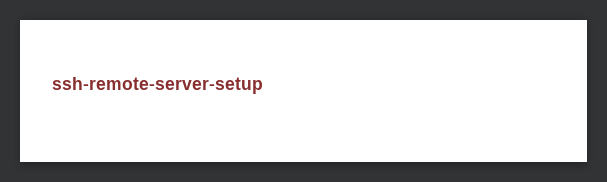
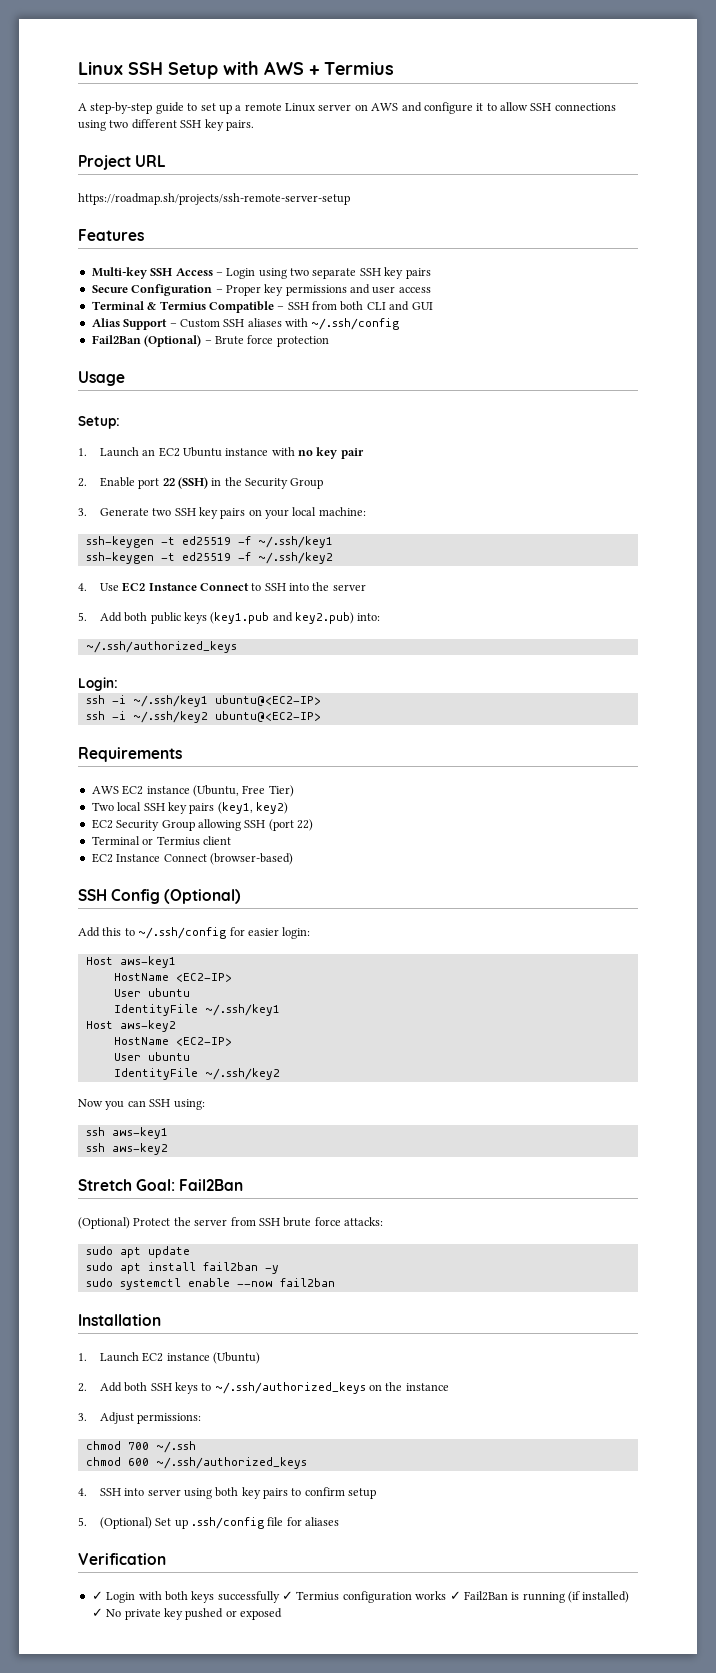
[52,77,263,94] ssh-remote-server-setup -> [78,61,394,79] [78,102,616,114] [78,119,254,131] [78,155,167,170] [78,193,350,205] [78,229,144,241] [91,267,431,279] [91,284,431,296] [91,301,433,313] [91,318,400,330] [91,335,329,347] [78,371,125,386] [78,416,120,429] [78,447,364,459] [78,477,324,489] [78,507,366,519] [85,536,333,548] [85,552,333,564] [78,582,366,592] [78,612,381,624] [85,641,237,653] [78,677,118,691] [85,695,321,707] [85,711,321,723] [78,747,182,762] [91,785,294,797] [91,802,288,814] [91,819,313,831] [91,836,231,846] [91,853,293,865] [78,889,242,904] [78,927,311,939] [85,956,176,968] [113,973,232,982] [113,988,190,997] [113,1004,280,1016] [85,1020,176,1032] [113,1037,232,1046] [113,1052,190,1061] [113,1068,280,1080] [78,1099,205,1110] [85,1127,168,1139] [85,1143,168,1155] [78,1179,244,1191] [78,1217,383,1229] [85,1246,190,1258] [85,1262,279,1274] [85,1278,335,1290] [78,1314,161,1326] [78,1352,260,1364] [78,1382,449,1394] [78,1412,202,1424] [85,1441,196,1453] [85,1457,307,1469] [78,1487,377,1499] [78,1517,340,1529] [78,1553,166,1565] [91,1591,630,1603] [91,1608,282,1620] Linux SSH Setup with AWS + Termius // A step-by-step guide to set up a remote Linux server on AWS and configure it to allow SSH connections using two different SSH key pairs. // Project URL // https://roadmap.sh/projects/ssh-remote-server-setup // Features // Multi-key SSH Access – Login using two separate SSH key pairs // Secure Configuration – Proper key permissions and user access // Terminal & Termius Compatible – SSH from both CLI and GUI // Alias Support – Custom SSH aliases with ~/.ssh/config // Fail2Ban (Optional) – Brute force protection // Usage // Setup: // 1. Launch an EC2 Ubuntu instance with no key pair // 2. Enable port 22 (SSH) in the Security Group // 3. Generate two SSH key pairs on your local machine: // ssh-keygen -t ed25519 -f ~/.ssh/key1 // ssh-keygen -t ed25519 -f ~/.ssh/key2 // 4. Use EC2 Instance Connect to SSH into the server // 5. Add both public keys (key1.pub and key2.pub) into: // ~/.ssh/authorized_keys // Login: // ssh -i ~/.ssh/key1 ubuntu@<EC2-IP> // ssh -i ~/.ssh/key2 ubuntu@<EC2-IP> // Requirements // AWS EC2 instance (Ubuntu, Free Tier) // Two local SSH key pairs (key1, key2) // EC2 Security Group allowing SSH (port 22) // Terminal or Termius client // EC2 Instance Connect (browser-based) // SSH Config (Optional) // Add this to ~/.ssh/config for easier login: // Host aws-key1 // HostName <EC2-IP> // User ubuntu // IdentityFile ~/.ssh/key1 // Host aws-key2 // HostName <EC2-IP> // User ubuntu // IdentityFile ~/.ssh/key2 // Now you can SSH using: // ssh aws-key1 // ssh aws-key2 // Stretch Goal: Fail2Ban // (Optional) Protect the server from SSH brute force attacks: // sudo apt update // sudo apt install fail2ban -y // sudo systemctl enable --now fail2ban // Installation // 1. Launch EC2 instance (Ubuntu) // 2. Add both SSH keys to ~/.ssh/authorized_keys on the instance // 3. Adjust permissions: // chmod 700 ~/.ssh // chmod 600 ~/.ssh/authorized_keys // 4. SSH into server using both key pairs to confirm setup // 5. (Optional) Set up .ssh/config file for aliases // Verification // ✓ Login with both keys successfully ✓ Termius configuration works ✓ Fail2Ban is running (if installed) ✓ No private key pushed or exposed

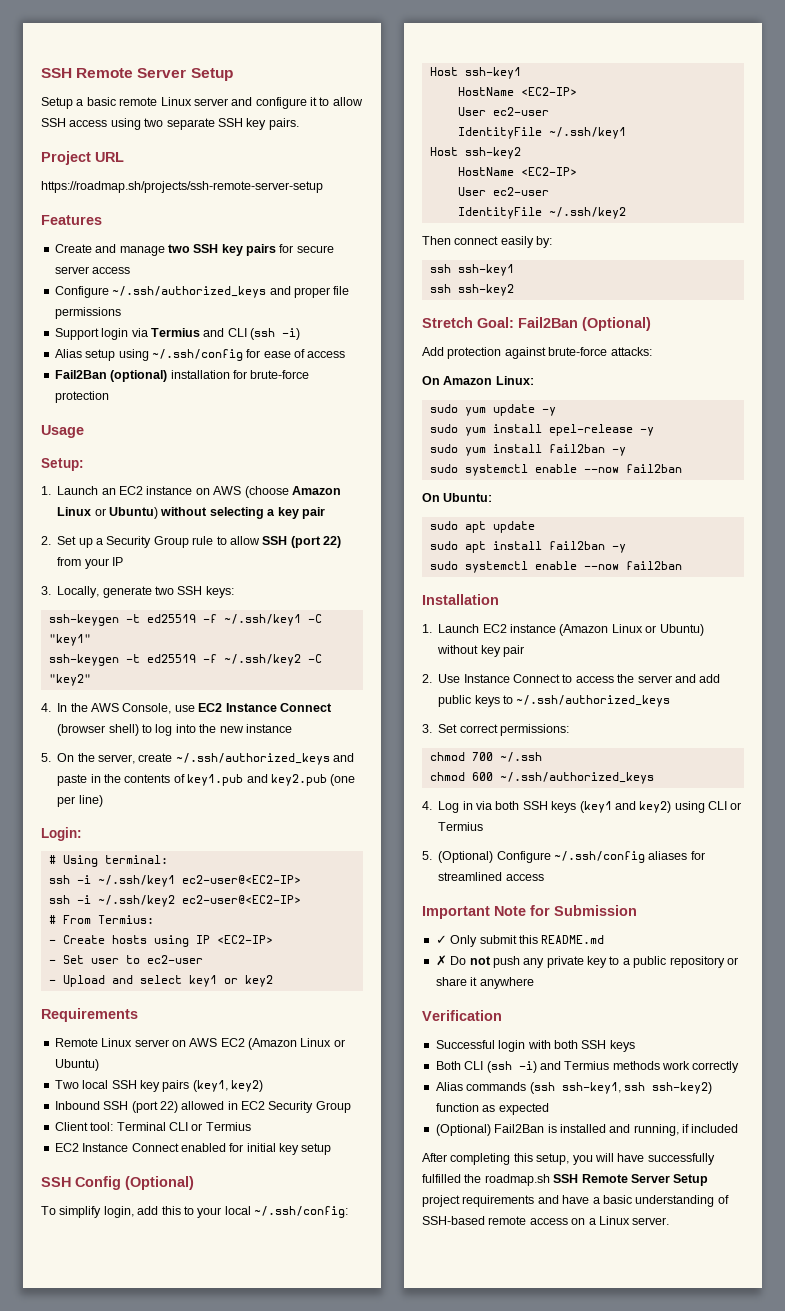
[78,61,394,79] [78,102,242,114] Linux SSH Setup with AWS + Termius // A step-by-step guide to set up a -> [41,68,233,81] [41,97,116,109] SSH Remote Server Setup // Setup a basic
[354,103,399,111] on AWS -> (228, 102) none
[554,103,616,111] [78,119,177,131] connections using two different -> [69,118,215,130] access using two separate
[91,267,431,279] [91,284,431,296] [91,301,433,313] [91,318,400,330] [91,335,274,347] Multi-key SSH Access – Login using two separate SSH key pairs // Secure Configuration – Proper key permissions and user access // Terminal & Termius Compatible – SSH from both CLI and GUI // Alias Support – Custom SSH aliases with ~/.ssh/config // Fail2Ban (Optional) – Brute force -> [54,244,334,256] [54,266,131,274] [54,286,350,298] [54,307,121,319] [54,328,300,340] [54,349,346,361] [54,370,310,382] Create and manage two SSH key pairs for secure server access // Configure ~/.ssh/authorized_keys and proper file permissions // Support login via Termius and CLI (ssh -i) // Alias setup using ~/.ssh/config for ease of access // Fail2Ban (optional) installation for brute-force
[182,447,364,459] [78,477,324,489] [78,507,366,519] Ubuntu instance with no key pair // 2. Enable port 22 (SSH) in the Security Group // 3. Generate two SSH key pairs on your local machine: -> [146,486,341,498] [57,507,325,519] [41,536,341,548] [57,557,123,569] [41,586,234,598] instance on AWS (choose Amazon Linux or Ubuntu) without selecting a key pair // 2. Set up a Security Group rule to allow SSH (port 22) from your IP // 3. Locally, generate two SSH keys:
(333, 542) none -> [307,614,322,623] [48,634,91,646] -C "key1"
[78,582,366,592] [78,612,381,624] [85,641,237,653] [78,677,118,691] // 4. Use EC2 Instance Connect to SSH into the server // 5. Add both public keys (key1.pub and key2.pub) into: // ~/.ssh/authorized_keys // Login: -> [307,654,322,663] [48,674,91,686] [41,703,332,714] [57,724,292,736] [41,753,355,765] [57,774,356,786] [57,795,103,807] [41,827,82,841] [48,855,168,867] -C "key2" // 4. In the AWS Console, use EC2 Instance Connect (browser shell) to log into the new instance // 5. On the server, create ~/.ssh/authorized_keys and paste in the contents of key1.pub and key2.pub (one per line) // Login: // # Using terminal:
[214,695,321,706] ubuntu@<EC2-IP> -> [181,875,301,884] ec2-user@<EC2‑IP>
[214,711,321,722] [78,747,182,762] [91,785,294,797] ubuntu@<EC2-IP> // Requirements // AWS EC2 instance (Ubuntu, Free Tier) -> [181,895,301,904] [48,915,154,924] [48,935,273,947] [48,955,203,964] [48,975,273,987] [41,1008,138,1022] [54,1038,345,1050] [54,1059,99,1071] ec2-user@<EC2‑IP> // # From Termius: // - Create hosts using IP <EC2‑IP> // - Set user to ec2-user // - Upload and select key1 or key2 // Requirements // Remote Linux server on AWS EC2 (Amazon Linux or Ubuntu)
[91,819,313,831] [91,836,231,846] [91,853,293,865] [78,889,242,904] [78,927,311,939] [85,956,176,968] [113,973,232,982] [113,988,190,997] EC2 Security Group allowing SSH (port 22) // Terminal or Termius client // EC2 Instance Connect (browser-based) // SSH Config (Optional) // Add this to ~/.ssh/config for easier login: // Host aws-key1 // HostName <EC2-IP> // User ubuntu -> [54,1101,351,1113] [54,1122,251,1131] [54,1143,332,1155] [41,1176,194,1190] [41,1206,348,1218] [429,67,521,79] [457,87,577,96] [457,107,549,116] Inbound SSH (port 22) allowed in EC2 Security Group // Client tool: Terminal CLI or Termius // EC2 Instance Connect enabled for initial key setup // SSH Config (Optional) // To simplify login, add this to your local ~/.ssh/config: // Host ssh-key1 // HostName <EC2‑IP> // User ec2-user
[119,1020,176,1032] [113,1037,232,1046] [113,1052,190,1061] aws-key2 // HostName <EC2-IP> // User ubuntu -> [464,147,521,159] [457,167,577,176] [457,187,549,196] ssh-key2 // HostName <EC2‑IP> // User ec2-user
[78,1099,205,1110] [85,1127,168,1139] [85,1143,168,1155] Now you can SSH using: // ssh aws-key1 // ssh aws-key2 -> [422,236,553,248] [429,264,514,276] [429,284,514,296] Then connect easily by: // ssh ssh-key1 // ssh ssh-key2
[78,1217,383,1229] // (Optional) Protect the server from SSH brute force attacks: -> [582,317,651,331] [422,347,652,359] [422,376,534,385] [429,404,556,416] [429,424,654,436] [429,444,626,456] [429,464,682,476] [422,493,493,502] (Optional) // Add protection against brute‑force attacks: // On Amazon Linux: // sudo yum update -y // sudo yum install epel-release -y // sudo yum install fail2ban -y // sudo systemctl enable --now fail2ban // On Ubuntu:
[212,1352,260,1364] [78,1382,172,1392] (Ubuntu) // 2. Add both SSH -> [559,624,704,636] [437,645,524,657] [422,674,721,683] [438,695,472,707] (Amazon Linux or Ubuntu) without key pair // 2. Use Instance Connect to access the server and add public
[369,1382,449,1391] [78,1412,134,1424] on the instance // 3. Adjust -> [422,724,498,733] // 3. Set correct
[99,1487,377,1499] [78,1517,340,1529] SSH into server using both key pairs to confirm setup // 5. (Optional) Set up .ssh/config file for aliases -> [438,801,742,813] [438,822,484,831] [422,851,705,863] [438,872,544,881] [422,905,637,919] [435,935,605,947] [435,955,738,968] [435,977,534,989] Log in via both SSH keys (key1 and key2) using CLI or Termius // 5. (Optional) Configure ~/.ssh/config aliases for streamlined access // Important Note for Submission // ✓ Only submit this README.md // ✗ Do not push any private key to a public repository or share it anywhere
[91,1591,136,1603] ✓ Login -> [435,1040,526,1052] Successful login
[191,1591,630,1603] [91,1608,282,1620] keys successfully ✓ Termius configuration works ✓ Fail2Ban is running (if installed) ✓ No private key pushed or exposed -> [581,1040,635,1052] [435,1061,740,1073] [435,1082,712,1094] [435,1103,549,1115] [435,1124,739,1136] [422,1153,715,1165] [422,1174,709,1186] [422,1195,729,1207] [422,1216,670,1225] SSH keys // Both CLI (ssh -i) and Termius methods work correctly // Alias commands (ssh ssh-key1, ssh ssh-key2) function as expected // (Optional) Fail2Ban is installed and running, if included // After completing this setup, you will have successfully fulfilled the roadmap.sh SSH Remote Server Setup project requirements and have a basic understanding of SSH-based remote access on a Linux server.

